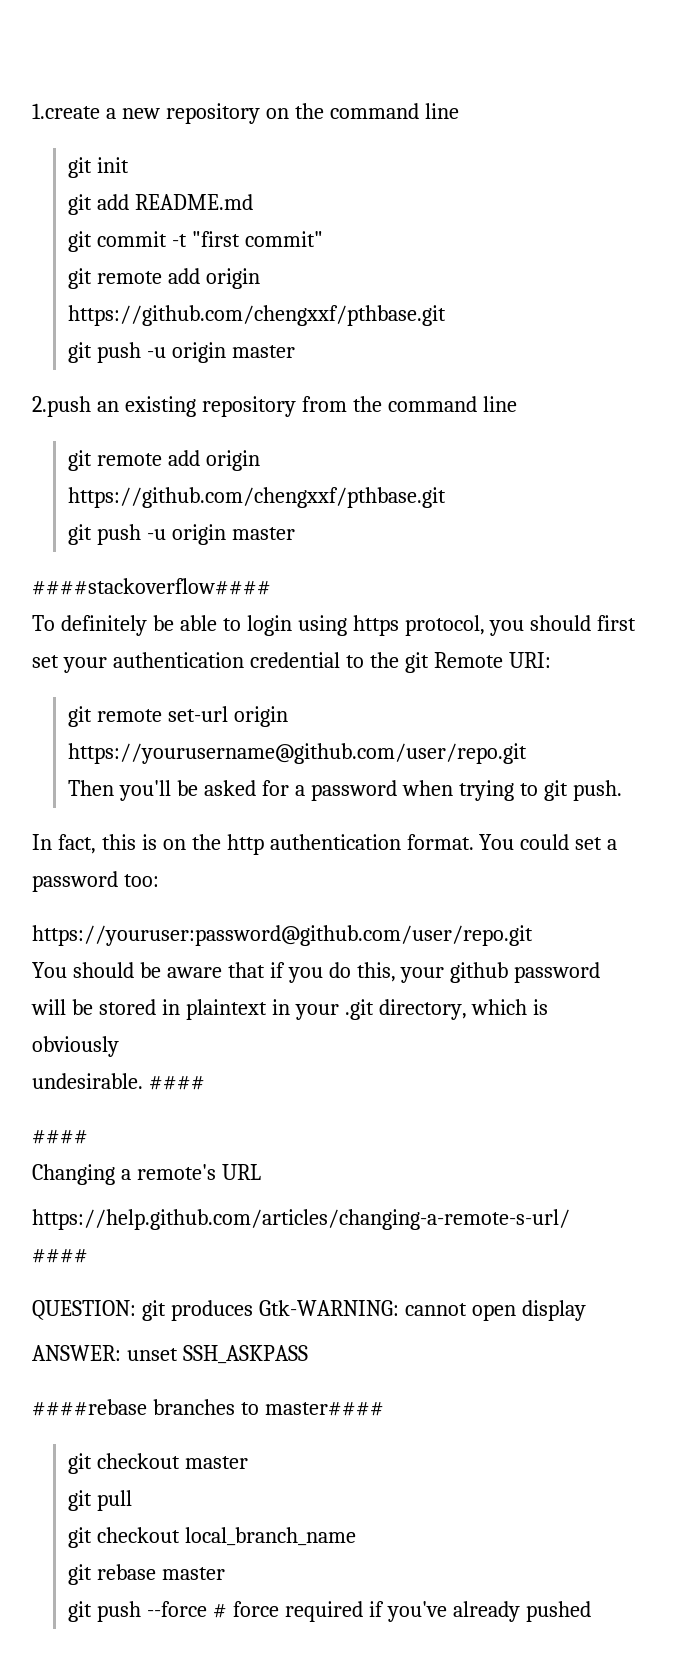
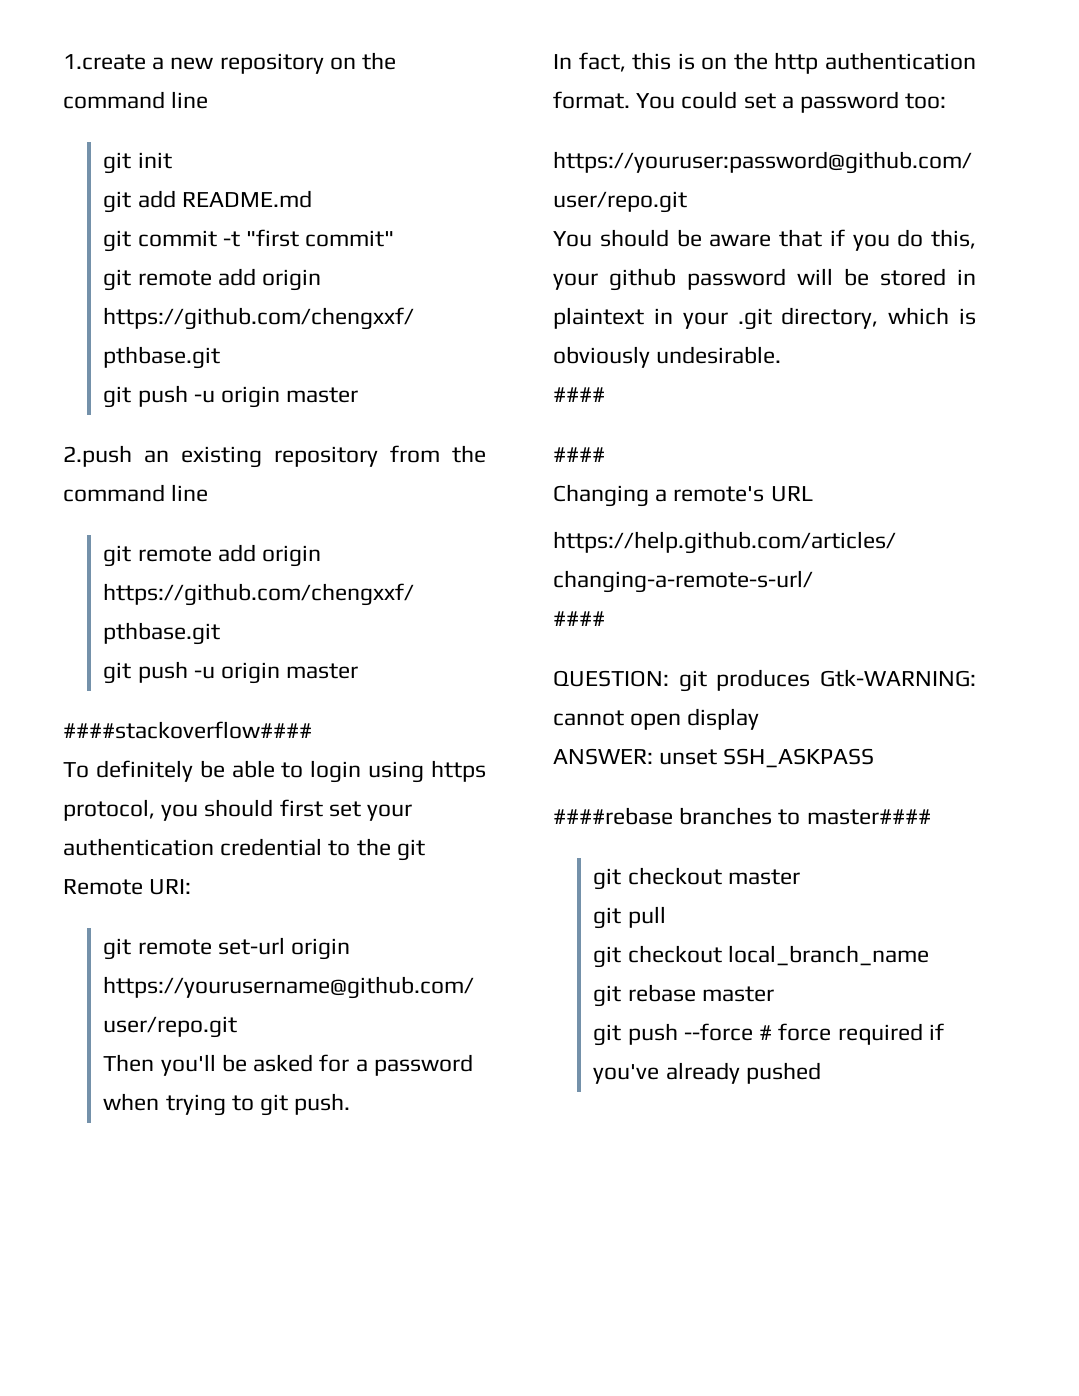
[32,1073,143,1089] // undesirable. -> [656,346,782,364] undesirable. //

